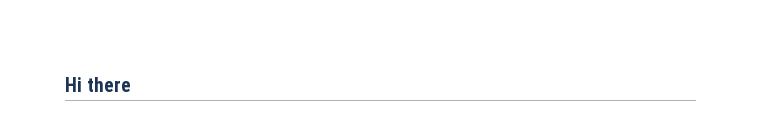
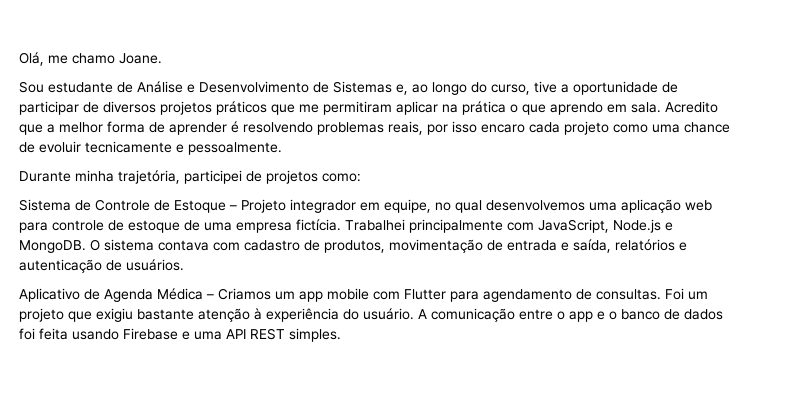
[65,77,132,92] Hi there -> [19,52,162,66] [19,81,678,95] [19,101,718,115] [19,121,730,135] [19,141,282,155] [19,170,361,184] [19,199,712,213] [19,219,673,233] [19,239,687,253] [19,259,184,273] [19,288,708,302] [19,308,723,322] [19,328,341,342] Olá, me chamo Joane. // Sou estudante de Análise e Desenvolvimento de Sistemas e, ao longo do curso, tive a oportunidade de participar de diversos projetos práticos que me permitiram aplicar na prática o que aprendo em sala. Acredito que a melhor forma de aprender é resolvendo problemas reais, por isso encaro cada projeto como uma chance de evoluir tecnicamente e pessoalmente. // Durante minha trajetória, participei de projetos como: // Sistema de Controle de Estoque – Projeto integrador em equipe, no qual desenvolvemos uma aplicação web para controle de estoque de uma empresa fictícia. Trabalhei principalmente com JavaScript, Node.js e MongoDB. O sistema contava com cadastro de produtos, movimentação de entrada e saída, relatórios e autenticação de usuários. // Aplicativo de Agenda Médica – Criamos um app mobile com Flutter para agendamento de consultas. Foi um projeto que exigiu bastante atenção à experiência do usuário. A comunicação entre o app e o banco de dados foi feita usando Firebase e uma API REST simples.

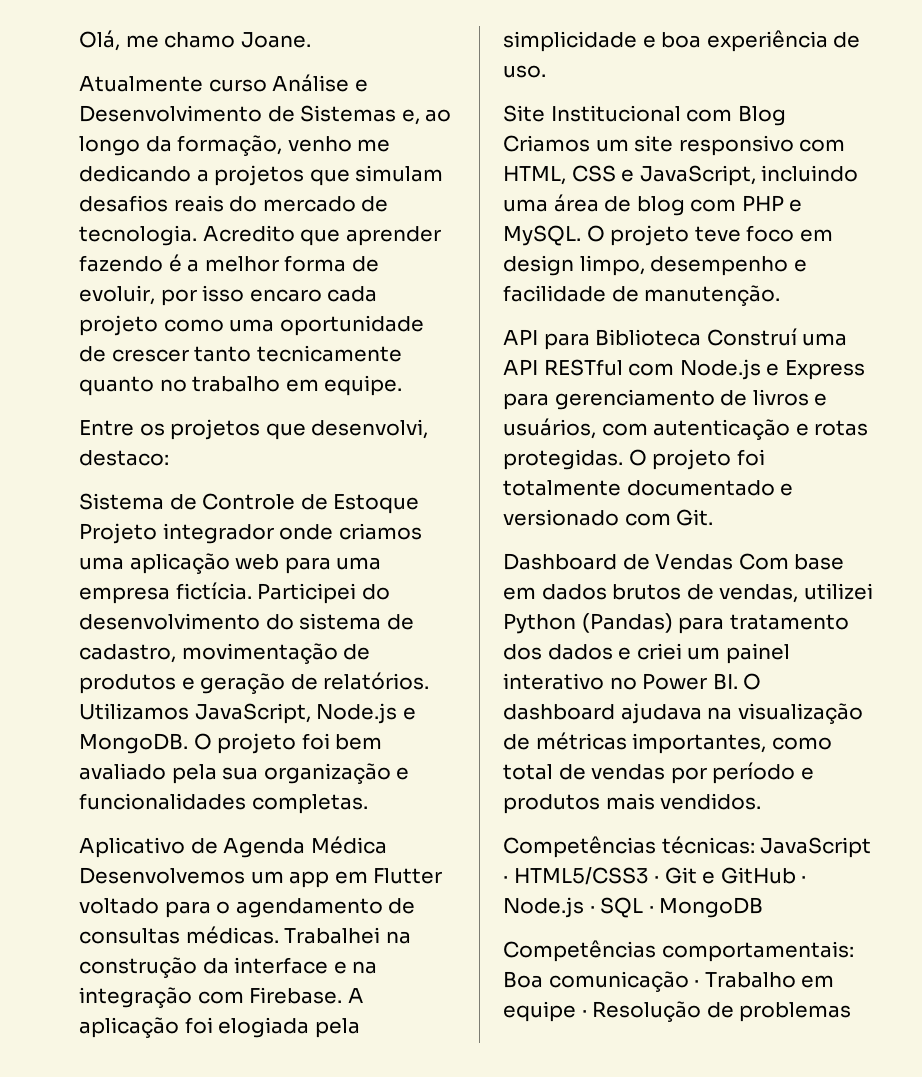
[19,81,133,93] Sou estudante de -> [79,76,267,92] Atualmente curso
[471,81,678,95] [19,101,718,115] [19,121,423,135] do curso, tive a oportunidade de participar de diversos projetos práticos que me permitiram aplicar na prática o que aprendo em sala. Acredito que a melhor forma de aprender é resolvendo problemas reais, -> [145,135,391,156] [79,165,444,186] [79,195,389,212] [79,225,441,246] [79,254,379,272] [79,285,155,305] da formação, venho me dedicando a projetos que simulam desafios reais do mercado de tecnologia. Acredito que aprender fazendo é a melhor forma de evoluir,
[684,122,730,133] [19,141,282,155] [19,170,361,184] chance de evoluir tecnicamente e pessoalmente. // Durante minha trajetória, participei de projetos como: -> [279,315,424,336] [79,345,402,362] [79,375,403,396] [79,419,429,440] [79,450,169,466] oportunidade de crescer tanto tecnicamente quanto no trabalho em equipe. // Entre os projetos que desenvolvi, destaco:
[229,205,237,210] – -> (420, 504) none
[360,199,712,213] [19,219,534,233] em equipe, no qual desenvolvemos uma aplicação web para controle de estoque de uma empresa fictícia. Trabalhei principalmente com -> [279,523,422,540] [79,553,382,574] [79,582,390,604] [79,613,414,630] [79,643,371,664] [79,672,430,694] [79,703,189,720] onde criamos uma aplicação web para uma empresa fictícia. Participei do desenvolvimento do sistema de cadastro, movimentação de produtos e geração de relatórios. Utilizamos
[104,239,687,253] [19,259,184,273] [19,288,708,302] [19,308,723,322] [19,328,341,342] sistema contava com cadastro de produtos, movimentação de entrada e saída, relatórios e autenticação de usuários. // Aplicativo de Agenda Médica – Criamos um app mobile com Flutter para agendamento de consultas. Foi um projeto que exigiu bastante atenção à experiência do usuário. A comunicação entre o app e o banco de dados foi feita usando Firebase e uma API REST simples. -> [217,733,383,754] [79,763,410,784] [79,793,368,814] [79,836,387,858] [79,867,443,888] [79,898,416,918] [79,926,411,944] [79,957,378,978] [79,987,364,1008] [79,1017,360,1038] [503,30,861,52] [503,65,546,78] [503,105,786,126] [503,135,846,156] [503,165,859,186] [503,194,803,216] [503,225,833,246] [503,255,807,276] [503,285,781,306] [503,328,848,350] [503,359,865,380] [503,389,828,410] [503,418,869,440] [503,449,765,470] [503,480,794,496] [503,509,714,526] [503,553,845,570] [503,583,873,603] [503,613,849,634] [503,643,790,664] [503,673,762,690] [503,703,863,724] [503,732,832,754] [503,762,814,784] [503,793,762,814] [503,836,872,858] [503,867,807,885] [503,897,764,918] [503,940,854,962] [503,971,835,992] [503,1001,852,1022] projeto foi bem avaliado pela sua organização e funcionalidades completas. // Aplicativo de Agenda Médica Desenvolvemos um app em Flutter voltado para o agendamento de consultas médicas. Trabalhei na construção da interface e na integração com Firebase. A aplicação foi elogiada pela simplicidade e boa experiência de uso. // Site Institucional com Blog Criamos um site responsivo com HTML, CSS e JavaScript, incluindo uma área de blog com PHP e MySQL. O projeto teve foco em design limpo, desempenho e facilidade de manutenção. // API para Biblioteca Construí uma API RESTful com Node.js e Express para gerenciamento de livros e usuários, com autenticação e rotas protegidas. O projeto foi totalmente documentado e versionado com Git. // Dashboard de Vendas Com base em dados brutos de vendas, utilizei Python (Pandas) para tratamento dos dados e criei um painel interativo no Power BI. O dashboard ajudava na visualização de métricas importantes, como total de vendas por período e produtos mais vendidos. // Competências técnicas: JavaScript · HTML5/CSS3 · Git e GitHub · Node.js · SQL · MongoDB // Competências comportamentais: Boa comunicação · Trabalho em equipe · Resolução de problemas

